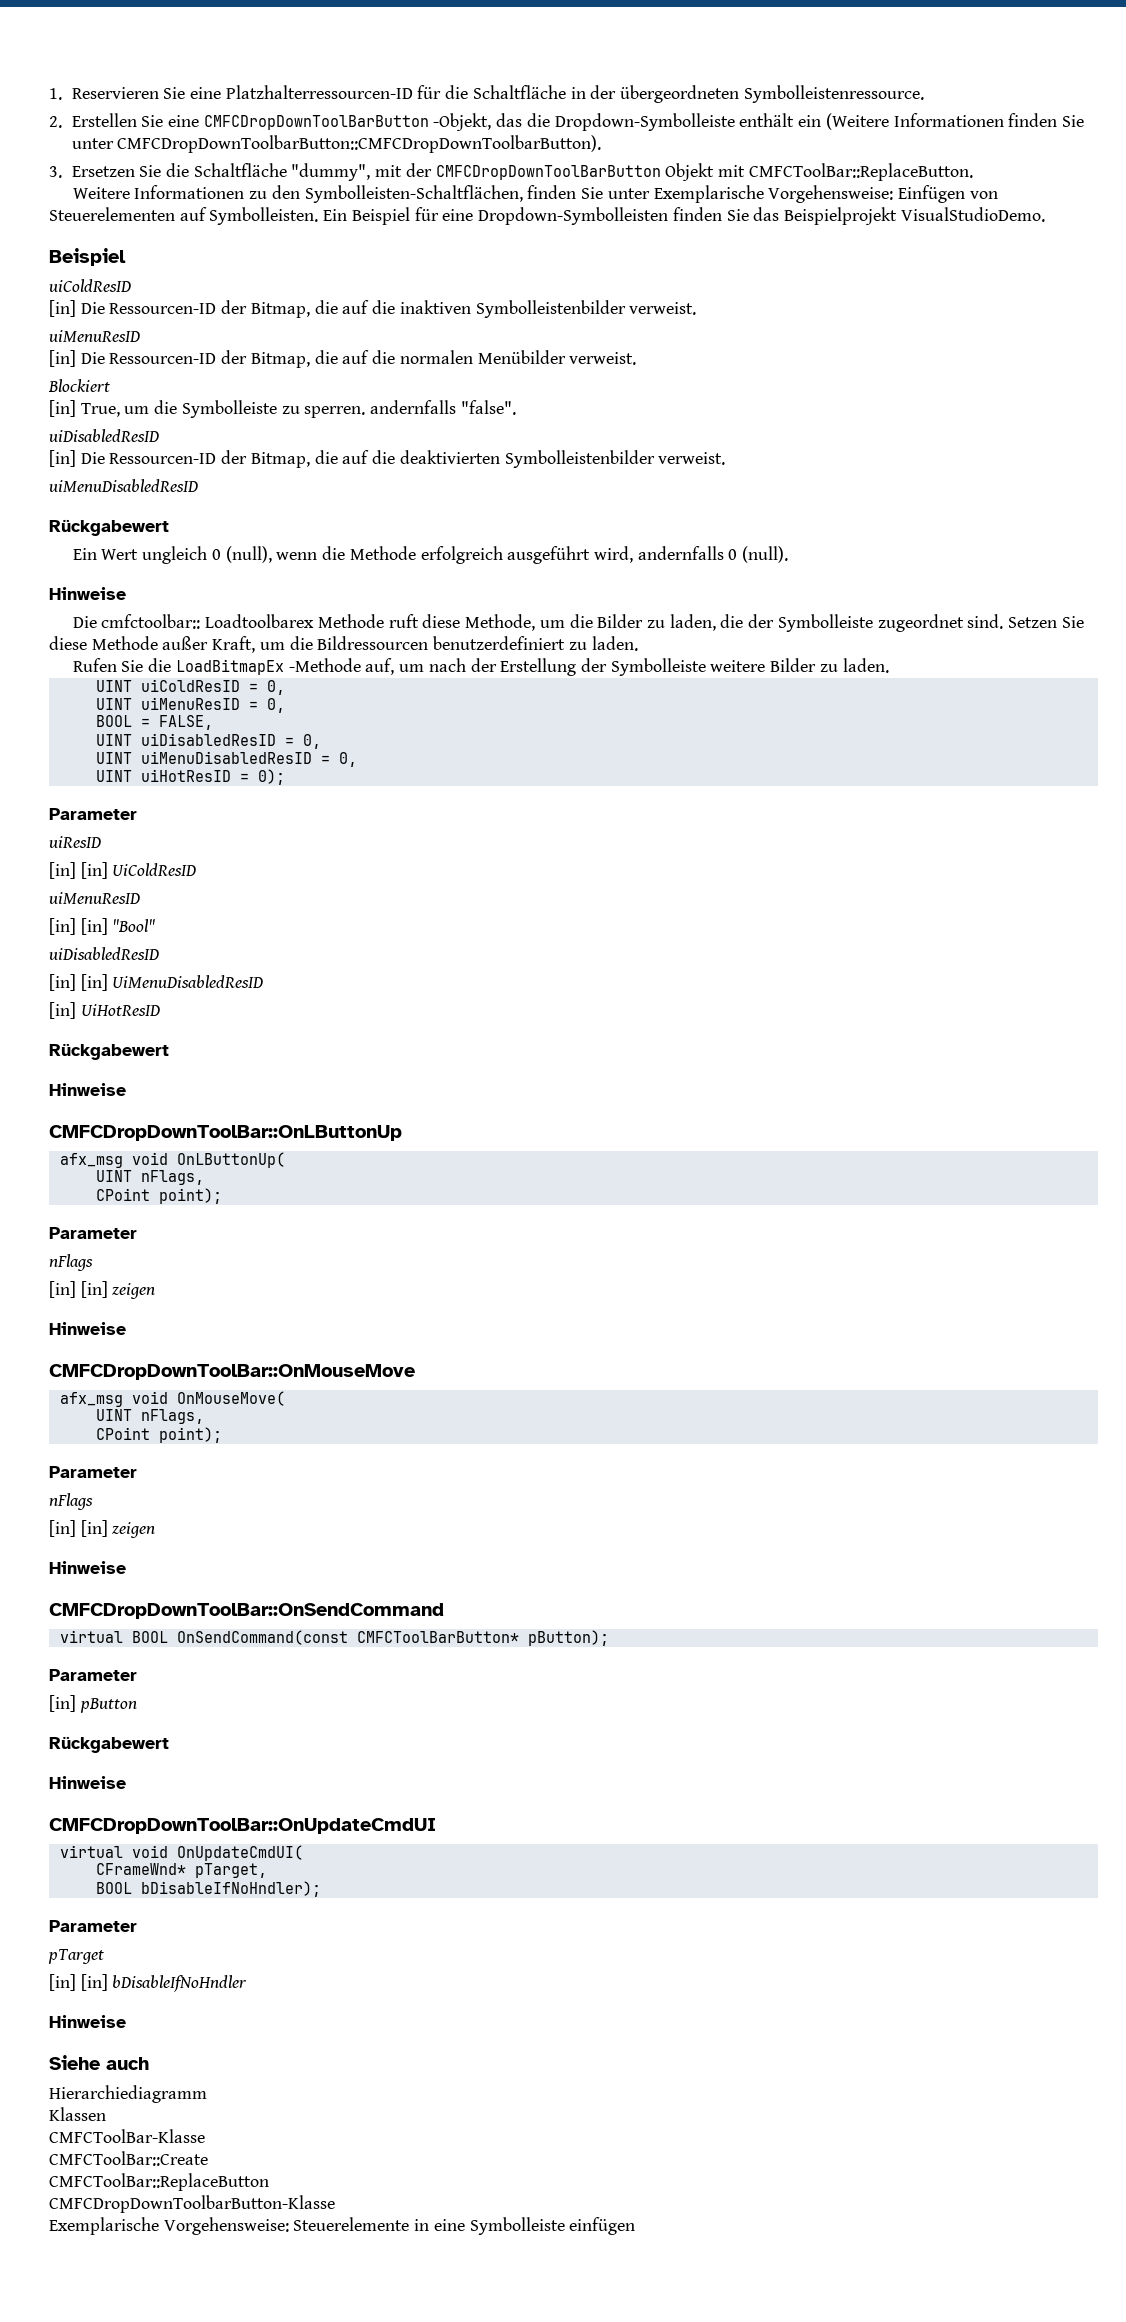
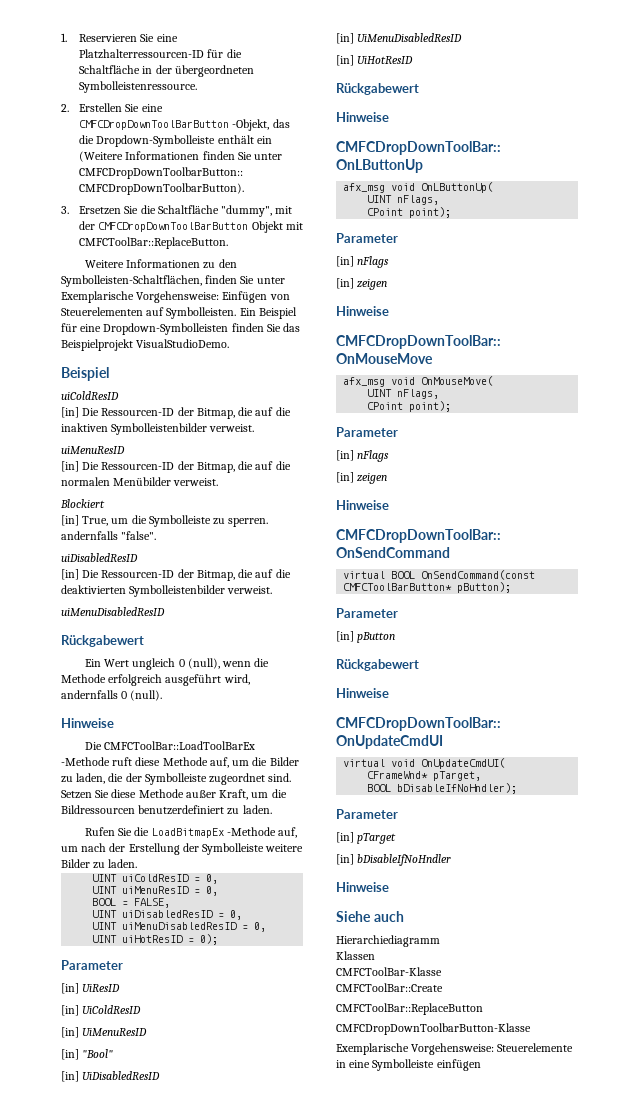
[101,614,536,631] cmfctoolbar:: Loadtoolbarex Methode ruft diese Methode, -> [104,741,256,750] [61,757,229,768] CMFCToolBar::LoadToolBarEx -Methode ruft diese Methode auf,
[49,836,101,848] [49,862,108,879] uiResID // [in] [in] -> [61,983,121,994] [61,1005,79,1016] [in] UiResID // [in]
[49,892,140,904] [49,918,108,935] uiMenuResID // [in] [in] -> [61,1027,148,1038] [61,1049,79,1060] [in] UiMenuResID // [in]
[49,947,159,960] [49,974,108,991] uiDisabledResID // [in] [in] -> [61,1071,161,1082] [336,33,354,44] [in] UiDisabledResID // [in]
[49,1254,93,1271] [49,1281,108,1298] nFlags // [in] [in] -> [336,256,390,268] [336,278,354,289] [in] nFlags // [in]
[49,1493,93,1510] [49,1520,108,1537] nFlags // [in] [in] -> [336,450,390,462] [336,472,354,483] [in] nFlags // [in]
(137, 1926) none -> [336,832,354,843] [in]
[80,1974,108,1991] [in] -> (354, 859) none

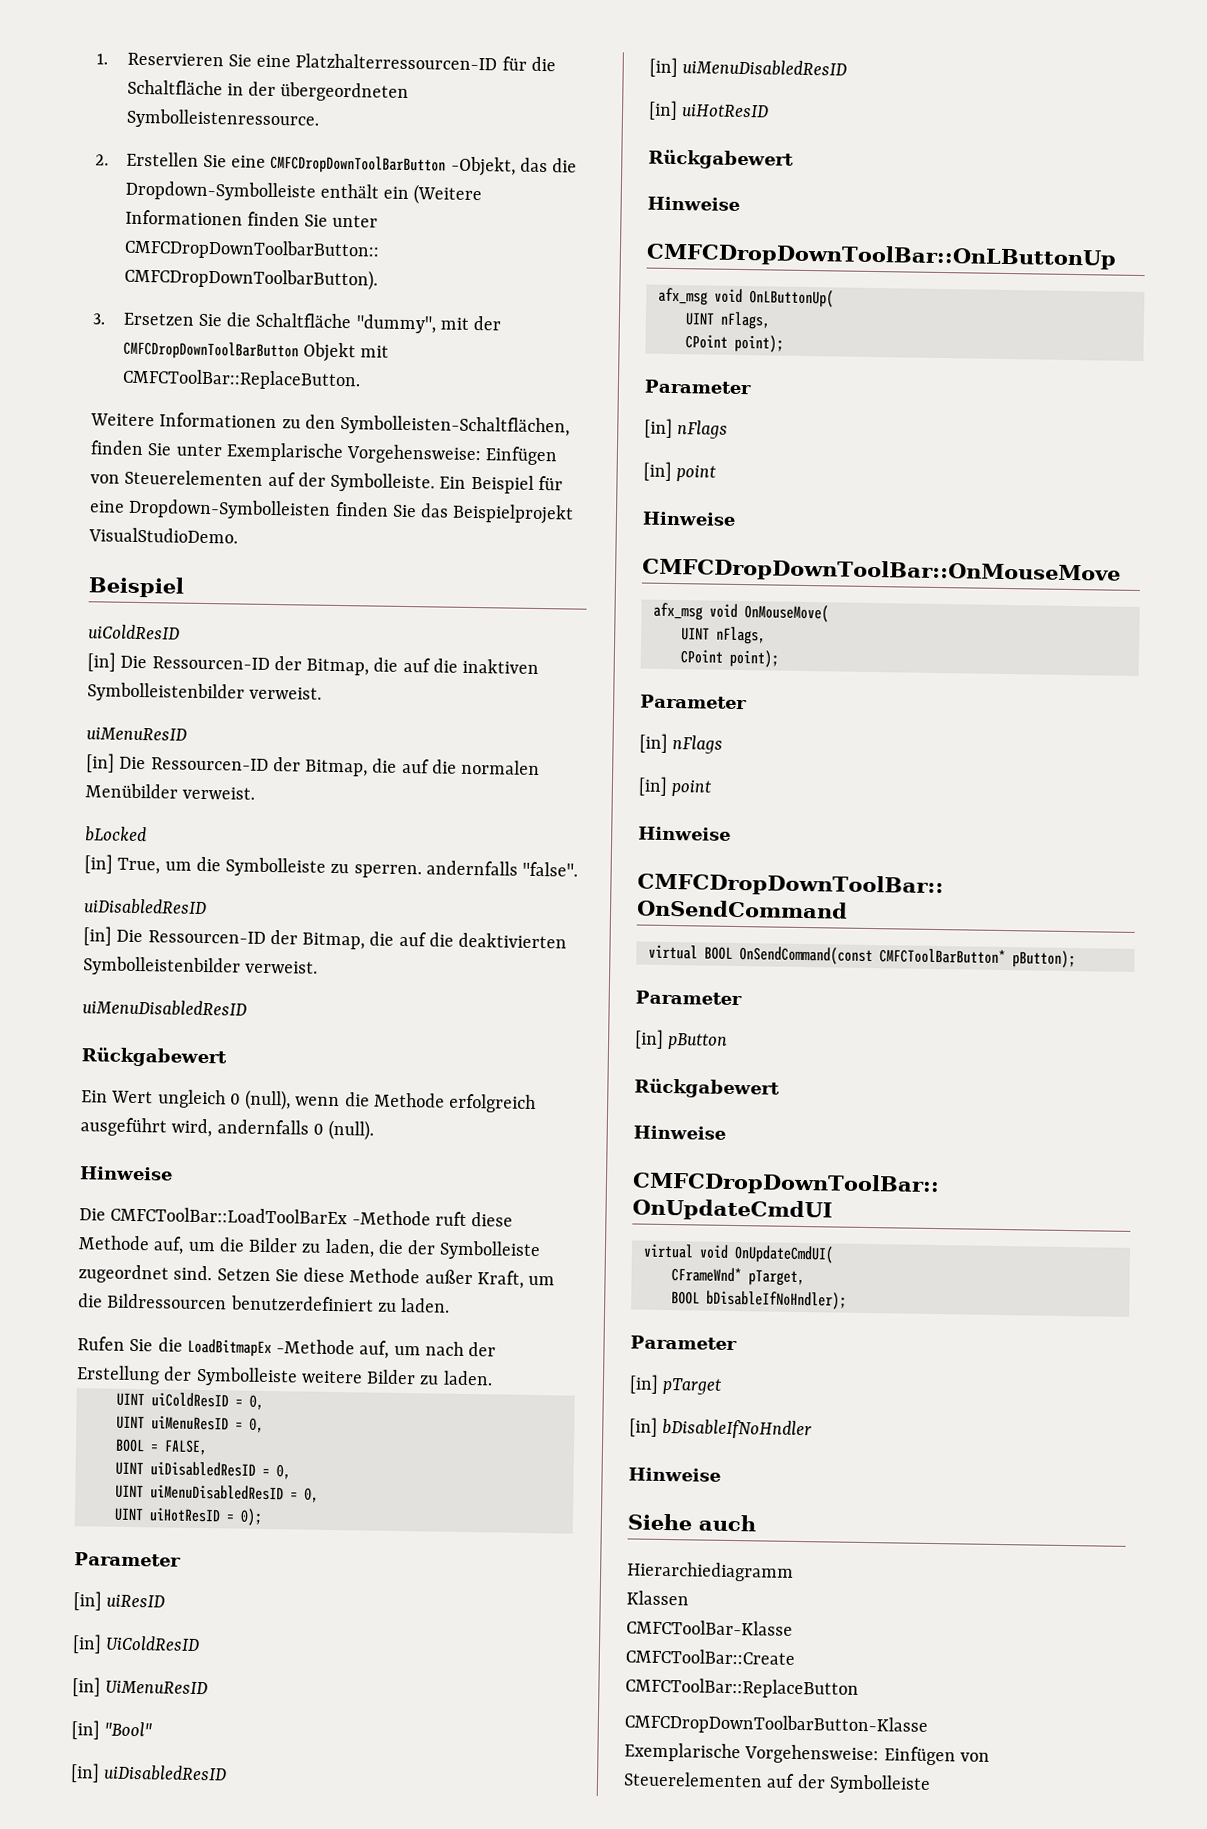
[166,307,237,319] Symbolleisten. -> [297,472,436,493] der Symbolleiste.
[60,499,105,508] Blockiert -> [85,826,147,843] bLocked
[82,984,121,992] UiResID -> [106,1594,166,1608] uiResID
[82,1071,161,1080] [336,33,463,44] [336,55,414,66] UiDisabledResID // [in] UiMenuDisabledResID // [in] UiHotResID -> [103,1764,228,1782] [649,57,848,78] [648,100,770,121] uiDisabledResID // [in] uiMenuDisabledResID // [in] uiHotResID
[357,279,388,290] zeigen -> [676,465,717,482] point
[357,473,388,484] zeigen -> [671,780,713,797] point
[497,1043,574,1052] [336,1059,481,1071] Steuerelemente in eine Symbolleiste einfügen -> [883,1746,990,1766] [623,1771,931,1794] Einfügen von Steuerelementen auf der Symbolleiste

